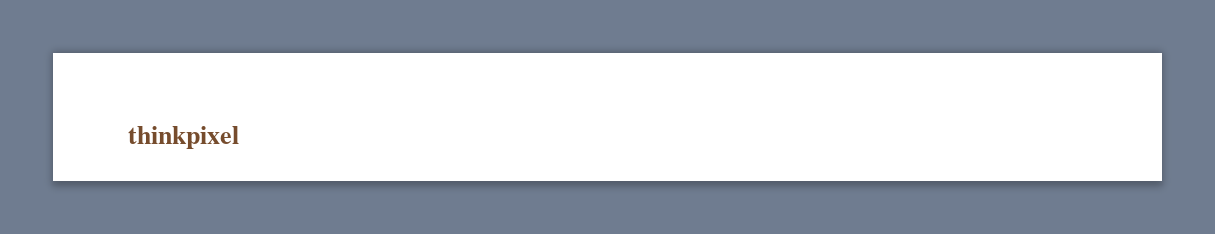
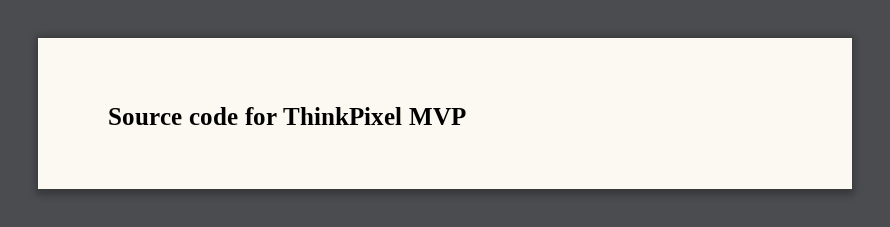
[128,126,239,149] thinkpixel -> [108,107,466,125] Source code for ThinkPixel MVP

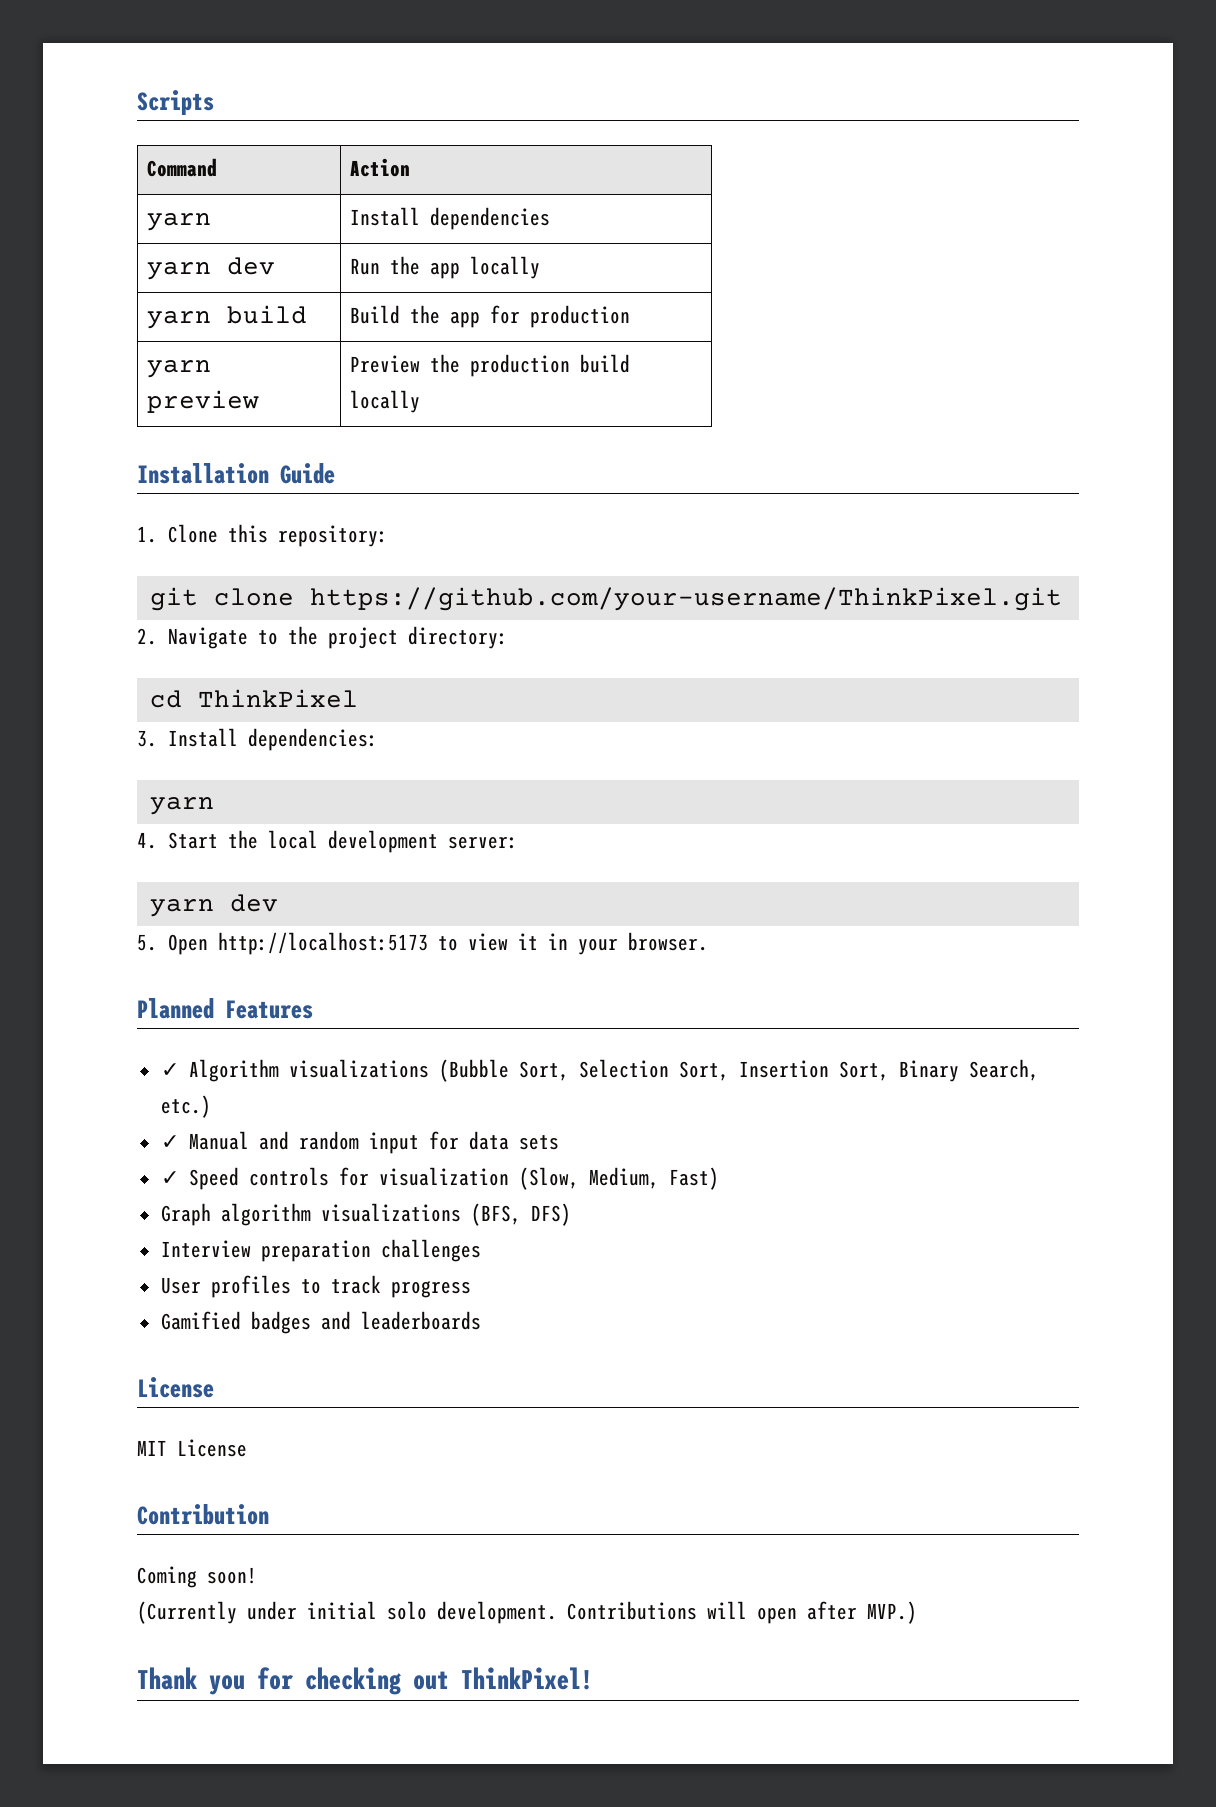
[108,107,466,125] Source code for ThinkPixel MVP -> [137,90,214,115] [146,158,217,177] [349,158,410,177] [146,213,211,231] [349,207,550,230] [146,257,275,280] [349,256,540,279] [146,305,307,329] [349,305,630,328] [146,360,211,378] [146,390,259,413] [349,354,630,377] [349,390,420,413] [137,463,335,484] [137,524,388,547] [149,587,1062,611] [137,626,508,649] [149,689,358,708] [137,728,378,751] [149,797,214,815] [137,830,518,853] [149,894,278,917] [137,932,708,955] [137,998,313,1019] [160,1059,1039,1082] [160,1095,211,1118] [160,1131,559,1154] [160,1167,719,1190] [160,1203,571,1226] [160,1239,481,1262] [160,1275,471,1298] [160,1311,481,1334] [137,1377,214,1398] [137,1439,247,1457] [137,1504,269,1525] [137,1566,257,1588] [137,1601,917,1624] [137,1667,593,1695] Scripts // Command | Action // yarn | Install dependencies // yarn dev | Run the app locally // yarn build | Build the app for production // yarn preview | Preview the production build locally // Installation Guide // 1. Clone this repository: // git clone https://github.com/your-username/ThinkPixel.git // 2. Navigate to the project directory: // cd ThinkPixel // 3. Install dependencies: // yarn // 4. Start the local development server: // yarn dev // 5. Open http://localhost:5173 to view it in your browser. // Planned Features // ✓ Algorithm visualizations (Bubble Sort, Selection Sort, Insertion Sort, Binary Search, etc.) // ✓ Manual and random input for data sets // ✓ Speed controls for visualization (Slow, Medium, Fast) // Graph algorithm visualizations (BFS, DFS) // Interview preparation challenges // User profiles to track progress // Gamified badges and leaderboards // License // MIT License // Contribution // Coming soon! // (Currently under initial solo development. Contributions will open after MVP.) // Thank you for checking out ThinkPixel!

